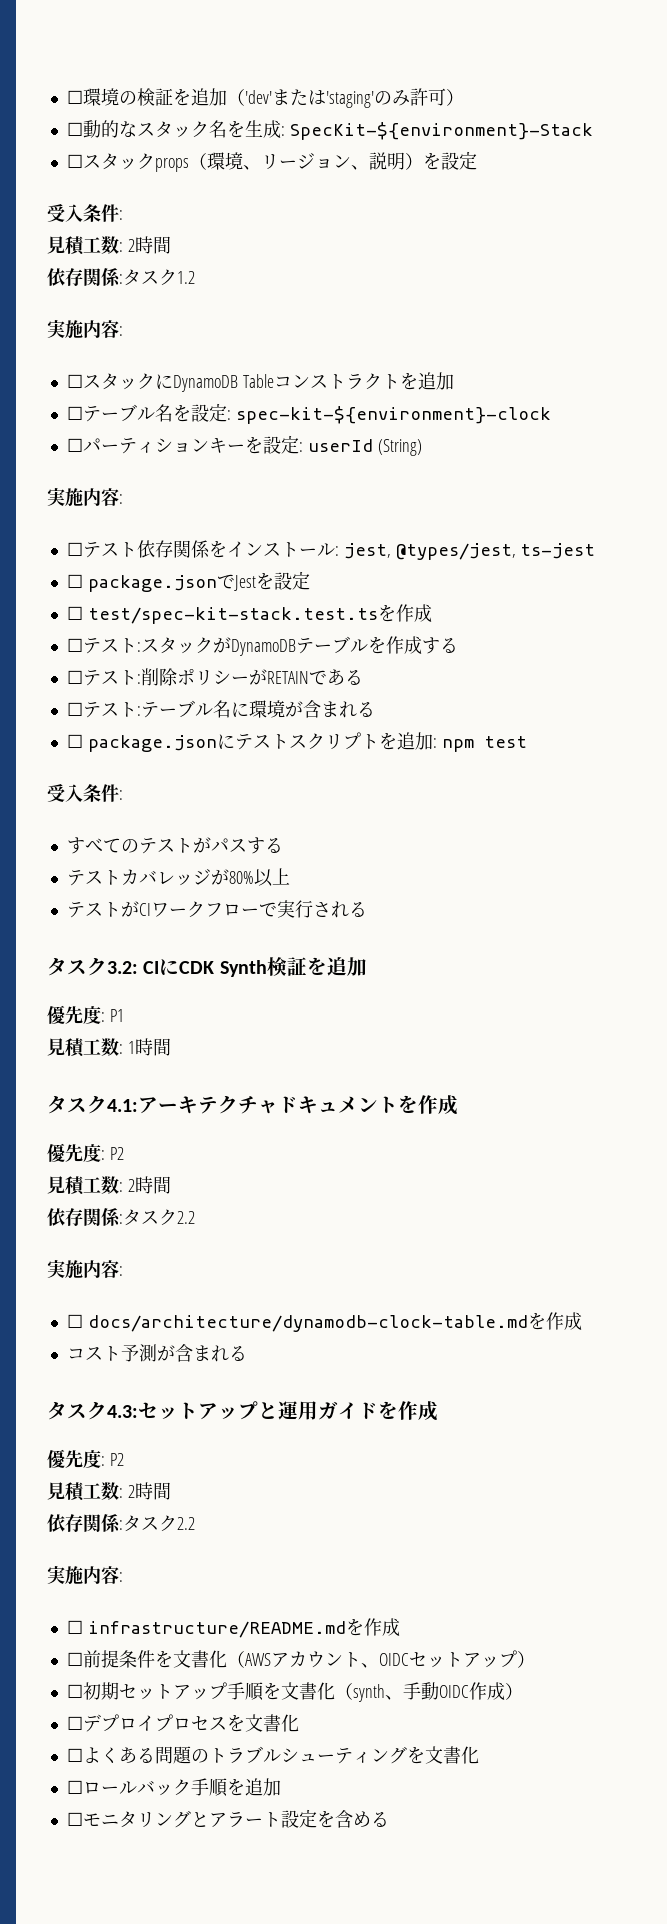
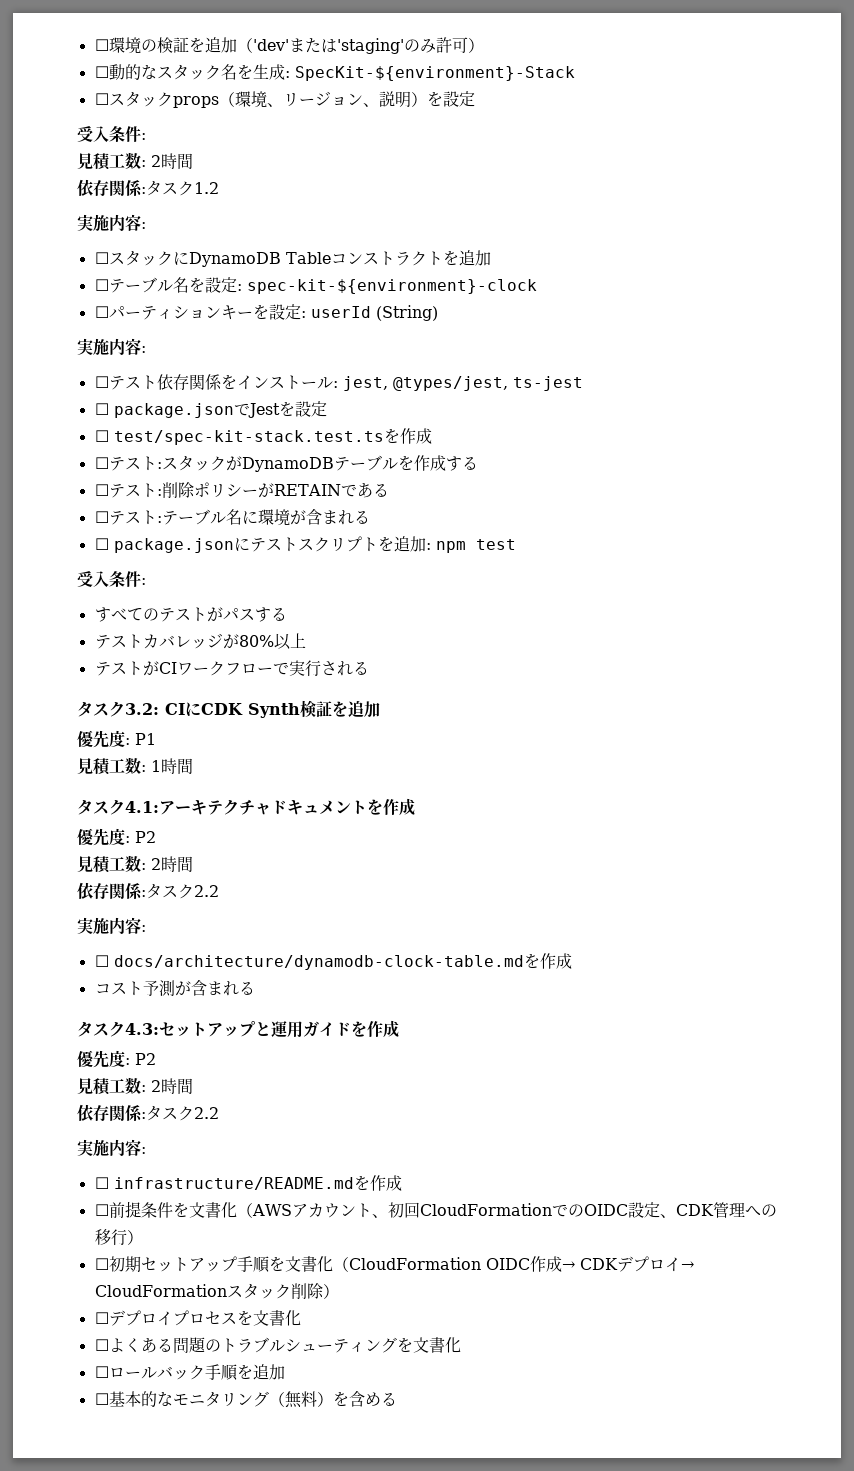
[378,1650,517,1668] OIDCセットアップ -> [387,1202,777,1218] [94,1229,127,1246] 初回CloudFormationでのOIDC設定、CDK管理への移行
[352,1682,505,1702] synth、手動OIDC作成 -> [348,1256,694,1272] [94,1283,324,1299] CloudFormation OIDC作成→ CDKデプロイ→ CloudFormationスタック削除
(83, 1819) none -> [108,1391,173,1407] 基本的な
[190,1809,317,1828] とアラート設定 -> [268,1391,333,1408] （無料）

